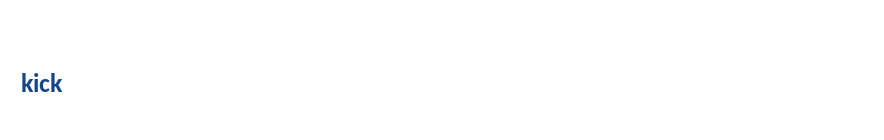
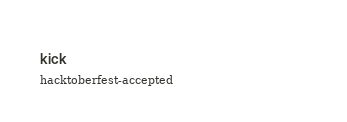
(63, 82) none -> [40,75,173,86] // hacktoberfest-accepted

